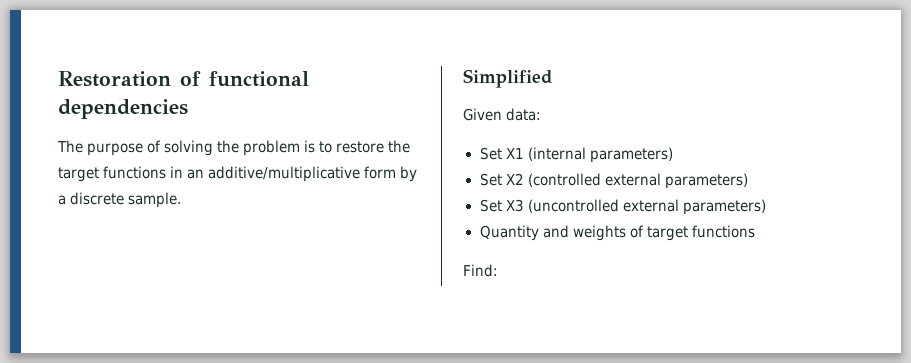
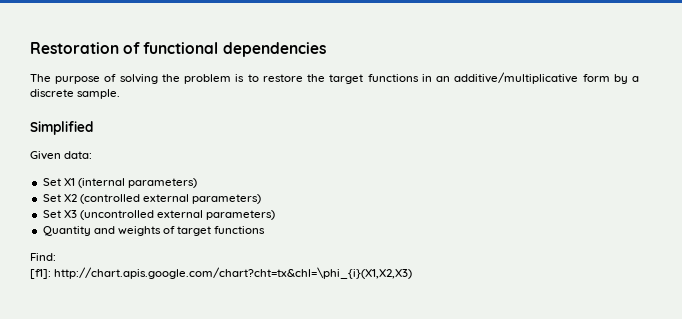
(498, 270) none -> [30,267,413,279] // [f1]: http://chart.apis.google.com/chart?cht=tx&chl=\phi_{i}(X1,X2,X3)

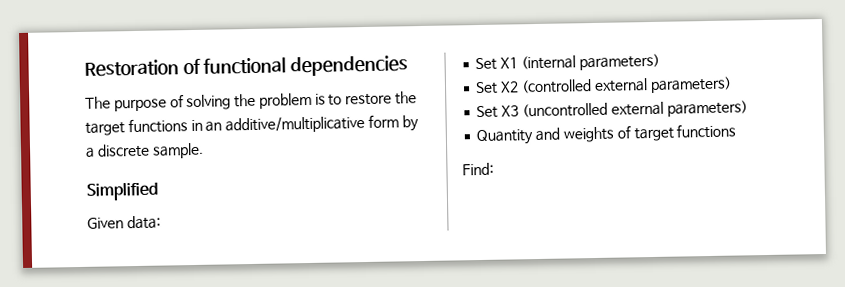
[30,267,413,279] // [f1]: http://chart.apis.google.com/chart?cht=tx&chl=\phi_{i}(X1,X2,X3) -> (494, 169) none

